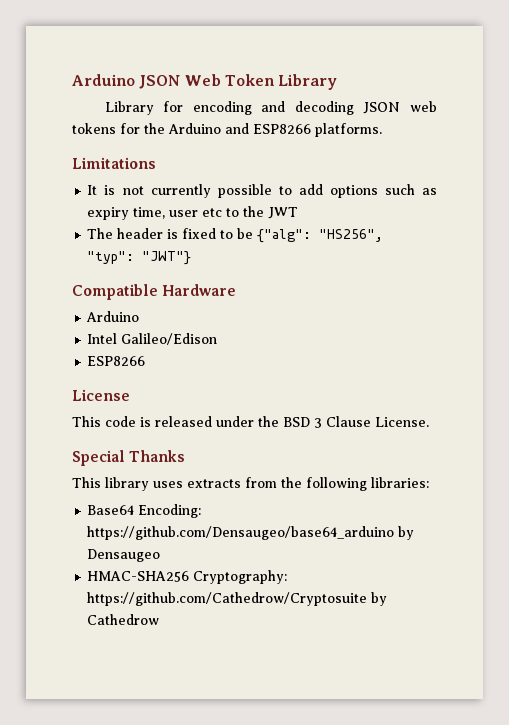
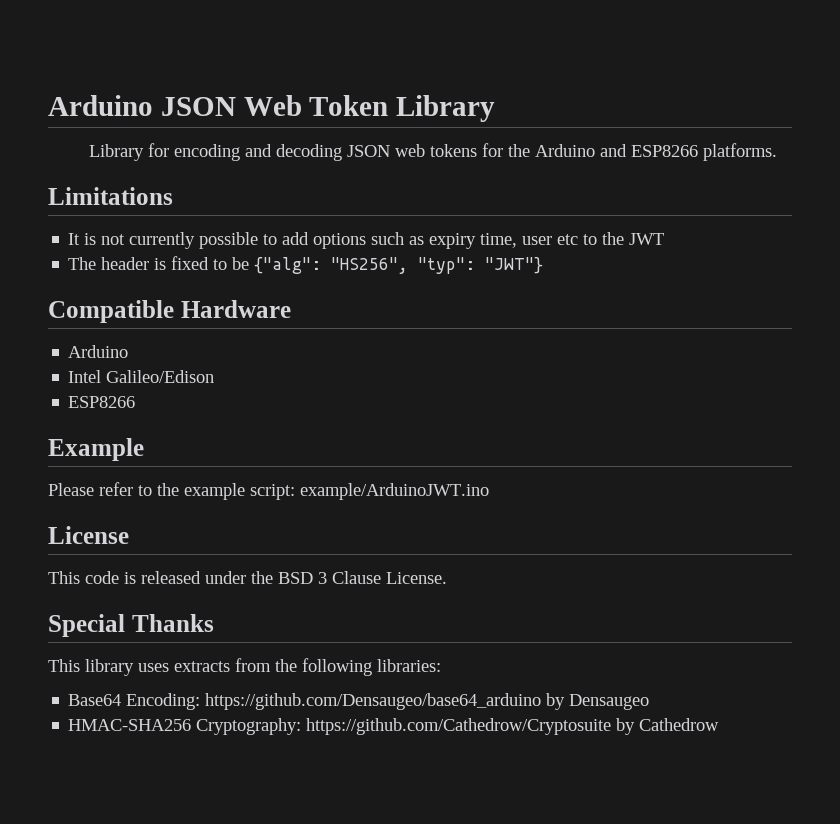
(146, 361) none -> [48,438,144,461] [48,482,489,500] // Example // Please refer to the example script: example/ArduinoJWT.ino

